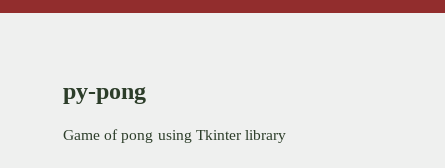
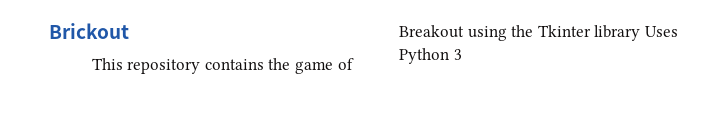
[63,87,146,104] [63,129,286,143] py-pong // Game of pong using Tkinter library -> [49,23,129,39] [91,58,354,74] [399,25,678,41] [399,48,462,64] Brickout // This repository contains the game of Breakout using the Tkinter library Uses Python 3

